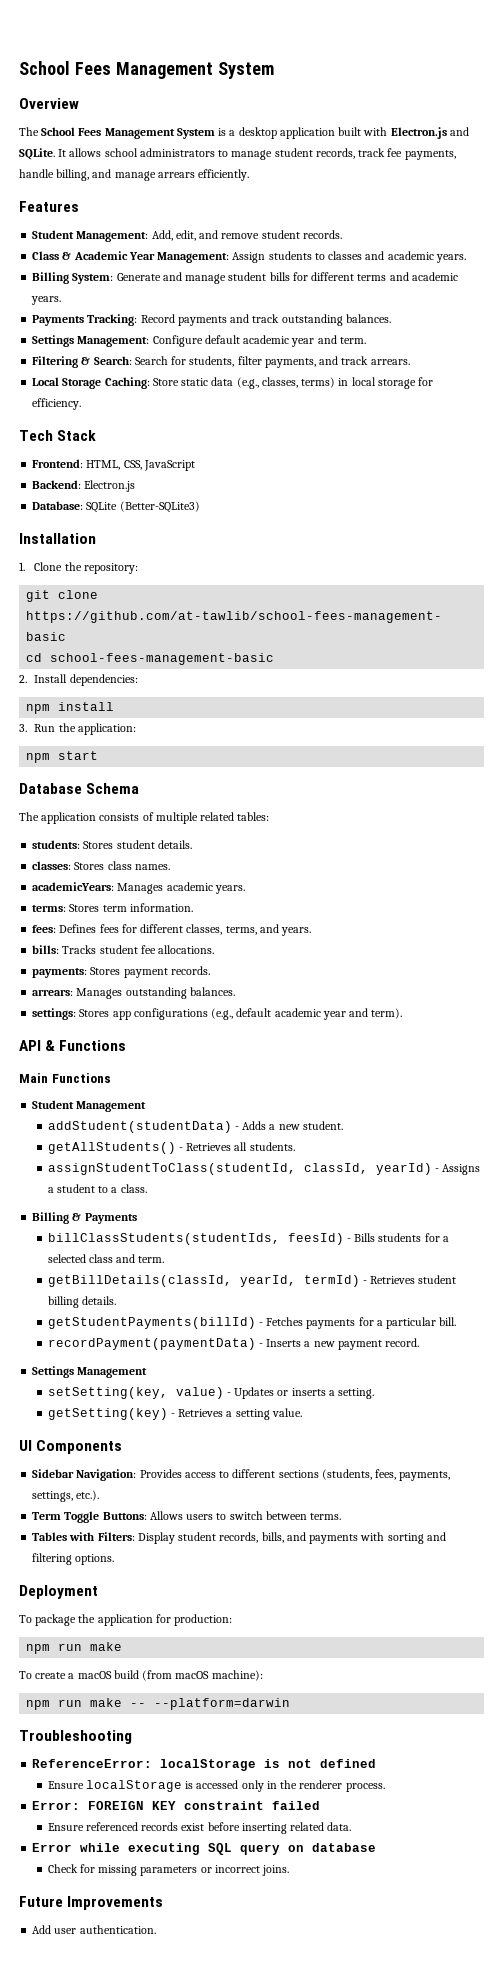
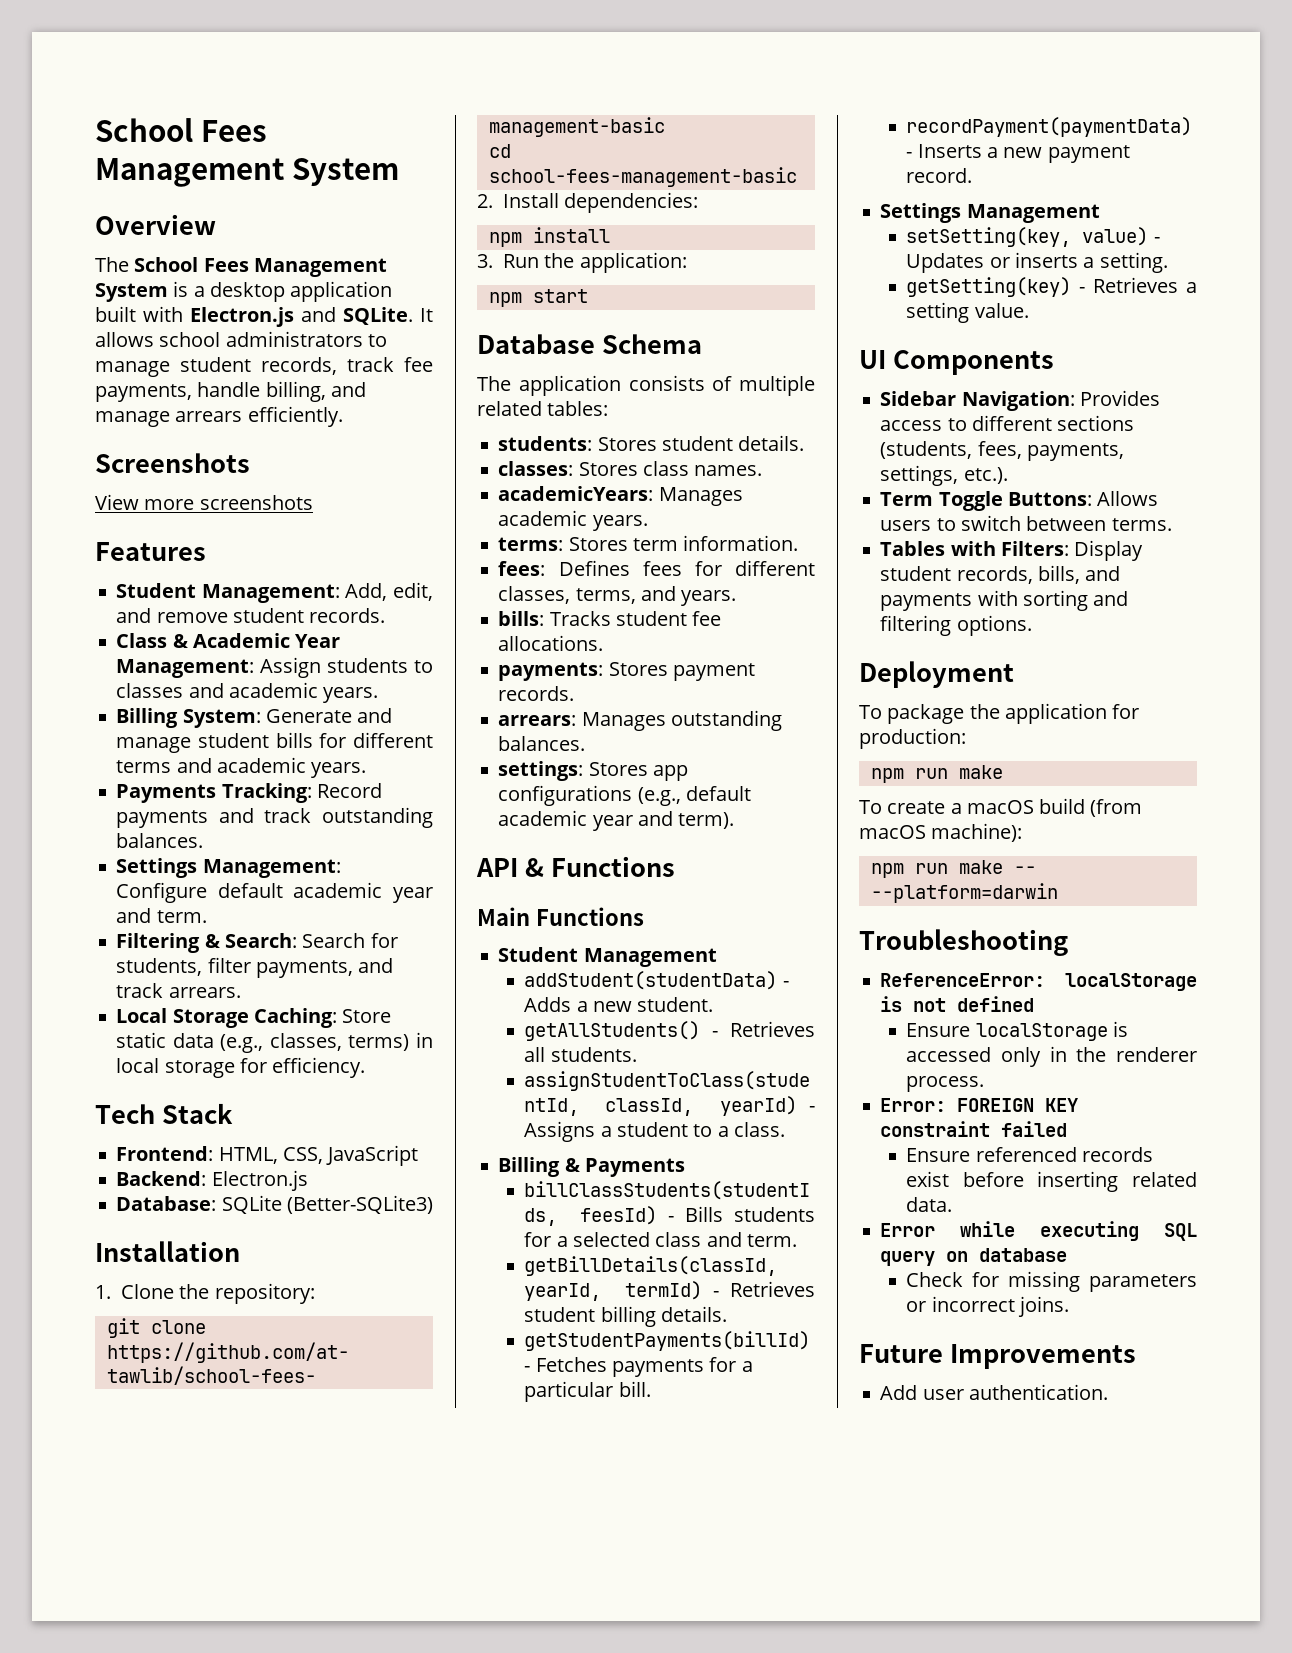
(250, 175) none -> [95,453,250,473] [95,494,313,510] // Screenshots // View more screenshots

